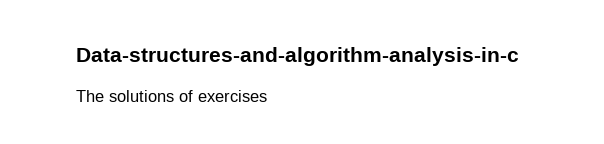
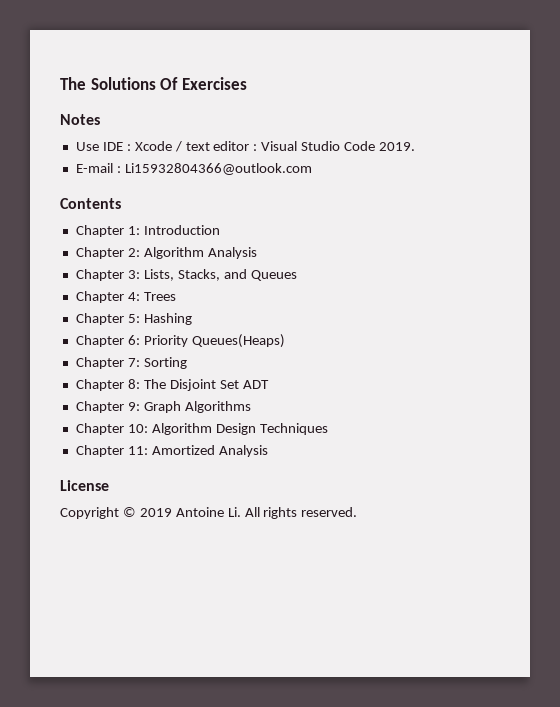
[76,47,519,66] [76,90,267,102] Data-structures-and-algorithm-analysis-in-c // The solutions of exercises -> [60,77,247,90] [60,114,100,125] [75,141,416,152] [75,163,312,175] [60,198,121,209] [75,225,220,237] [75,247,257,259] [75,269,297,281] [75,291,176,303] [75,313,192,325] [75,334,285,348] [75,357,187,369] [75,379,269,391] [75,401,251,413] [75,423,328,435] [75,445,268,457] [60,480,109,491] [60,507,358,519] The Solutions Of Exercises // Notes // Use IDE : Xcode / text editor : Visual Studio Code 2019. // E-mail : Li15932804366@outlook.com // Contents // Chapter 1: Introduction // Chapter 2: Algorithm Analysis // Chapter 3: Lists, Stacks, and Queues // Chapter 4: Trees // Chapter 5: Hashing // Chapter 6: Priority Queues(Heaps) // Chapter 7: Sorting // Chapter 8: The Disjoint Set ADT // Chapter 9: Graph Algorithms // Chapter 10: Algorithm Design Techniques // Chapter 11: Amortized Analysis // License // Copyright © 2019 Antoine Li. All rights reserved.

